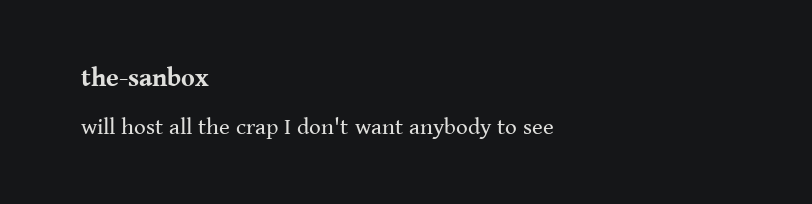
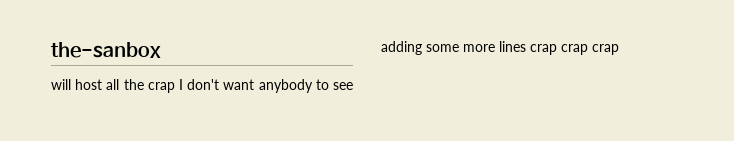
(554, 129) none -> [381,41,619,55] adding some more lines crap crap crap

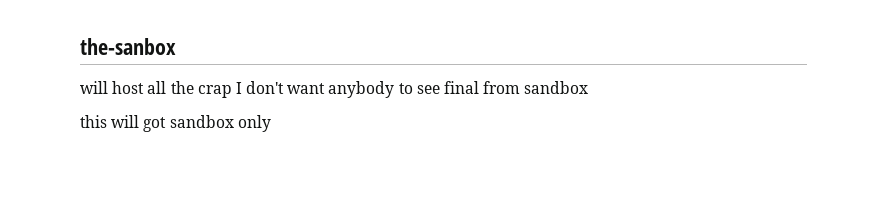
[381,41,619,55] adding some more lines crap crap crap -> [444,81,589,94] [80,115,271,132] final from sandbox // this will got sandbox only

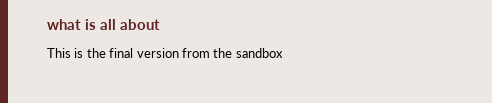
[80,38,176,55] [80,81,589,98] [80,115,271,132] the-sanbox // will host all the crap I don't want anybody to see final from sandbox // this will got sandbox only -> [47,19,160,30] [47,48,283,58] what is all about // This is the final version from the sandbox

